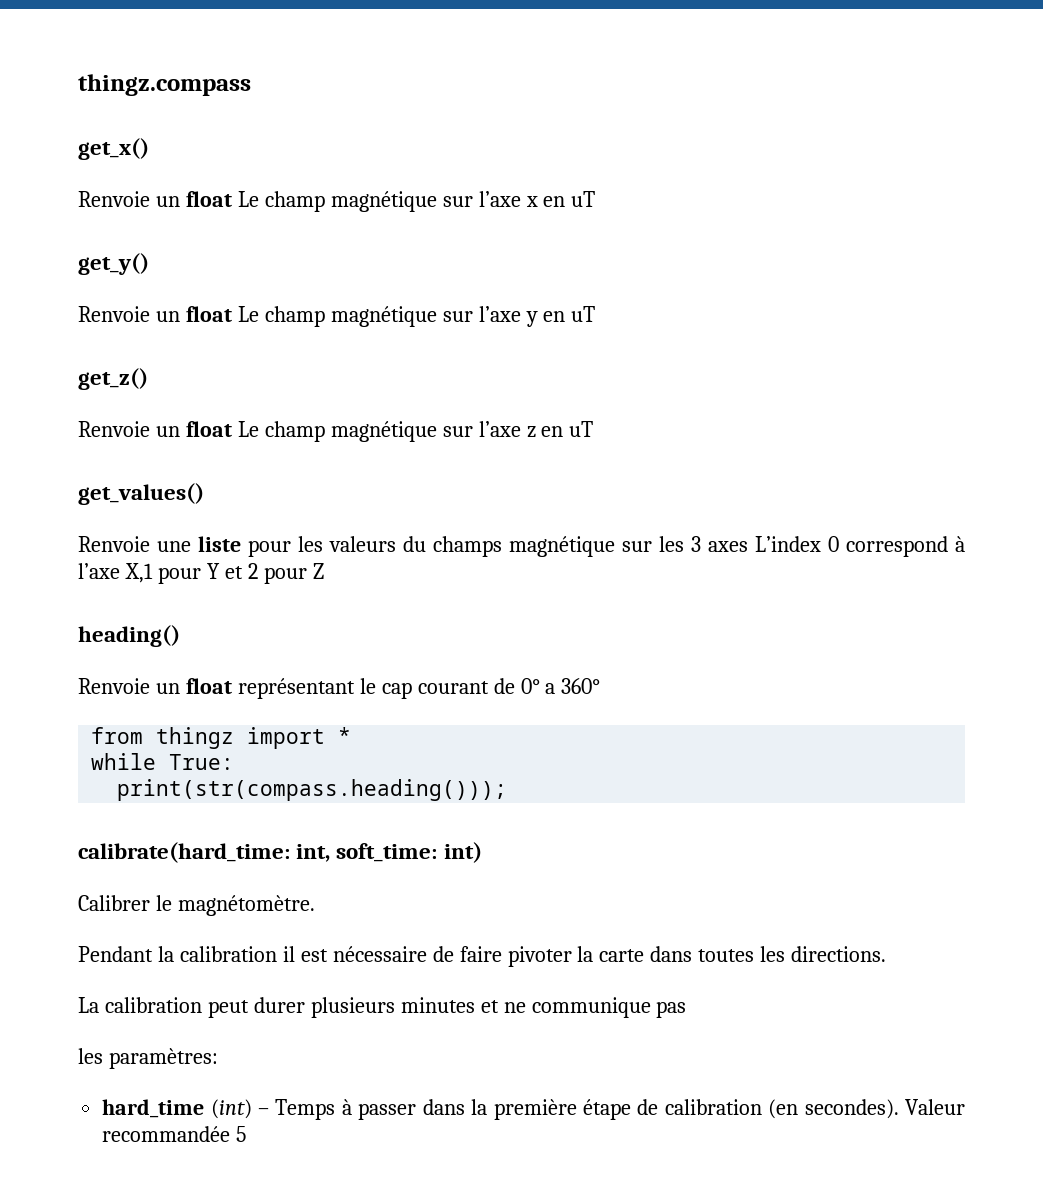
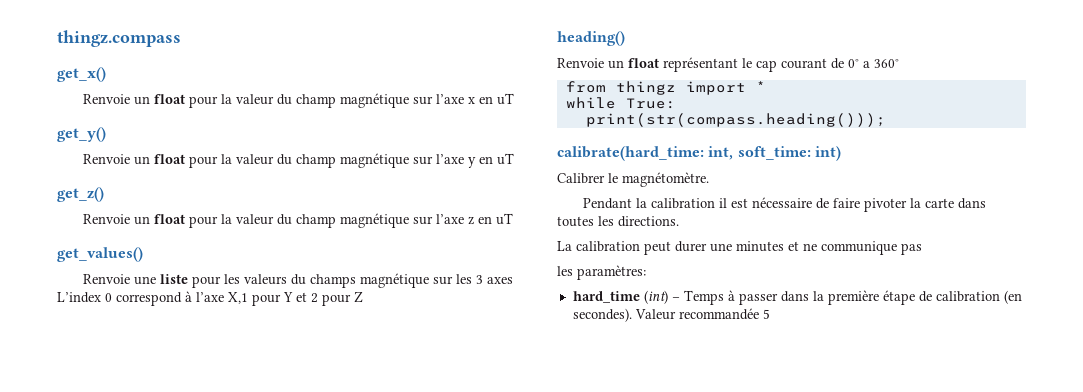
[237,191,259,207] Le -> [189,94,293,108] pour la valeur du
[237,306,259,322] Le -> [189,154,293,168] pour la valeur du
[237,421,259,437] Le -> [189,214,293,228] pour la valeur du
[310,997,395,1018] plusieurs -> [710,243,732,252] une

